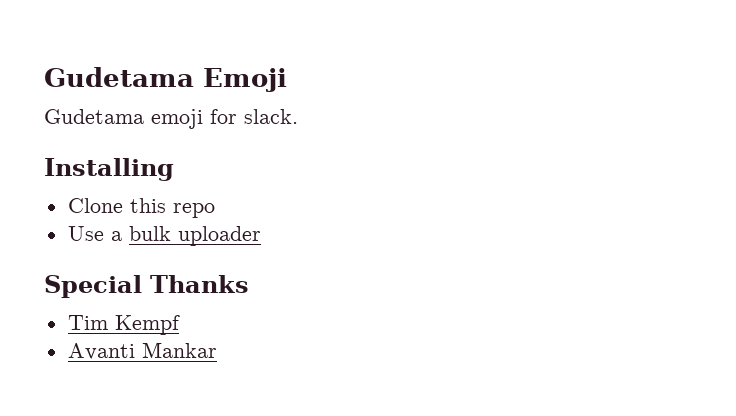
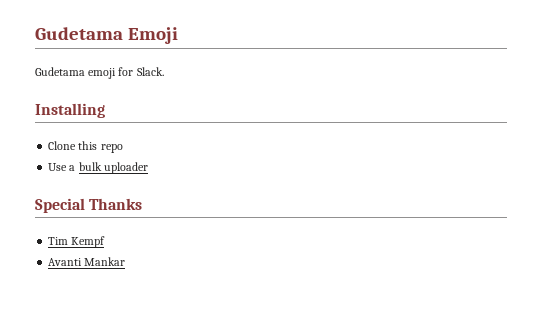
[244,109,298,124] slack. -> [136,67,164,76] Slack.

